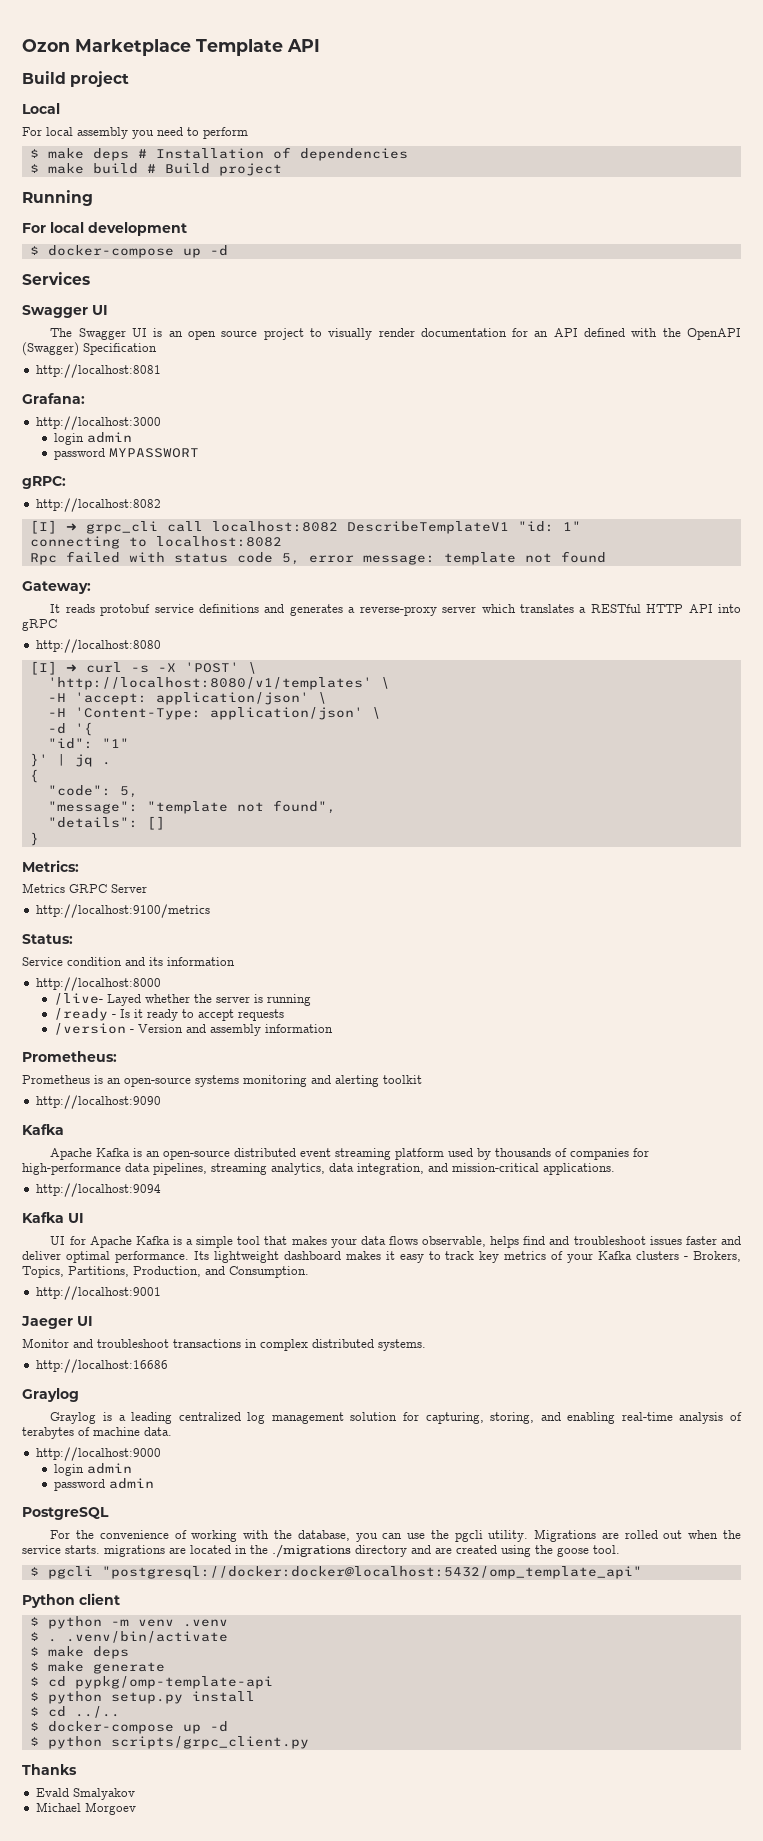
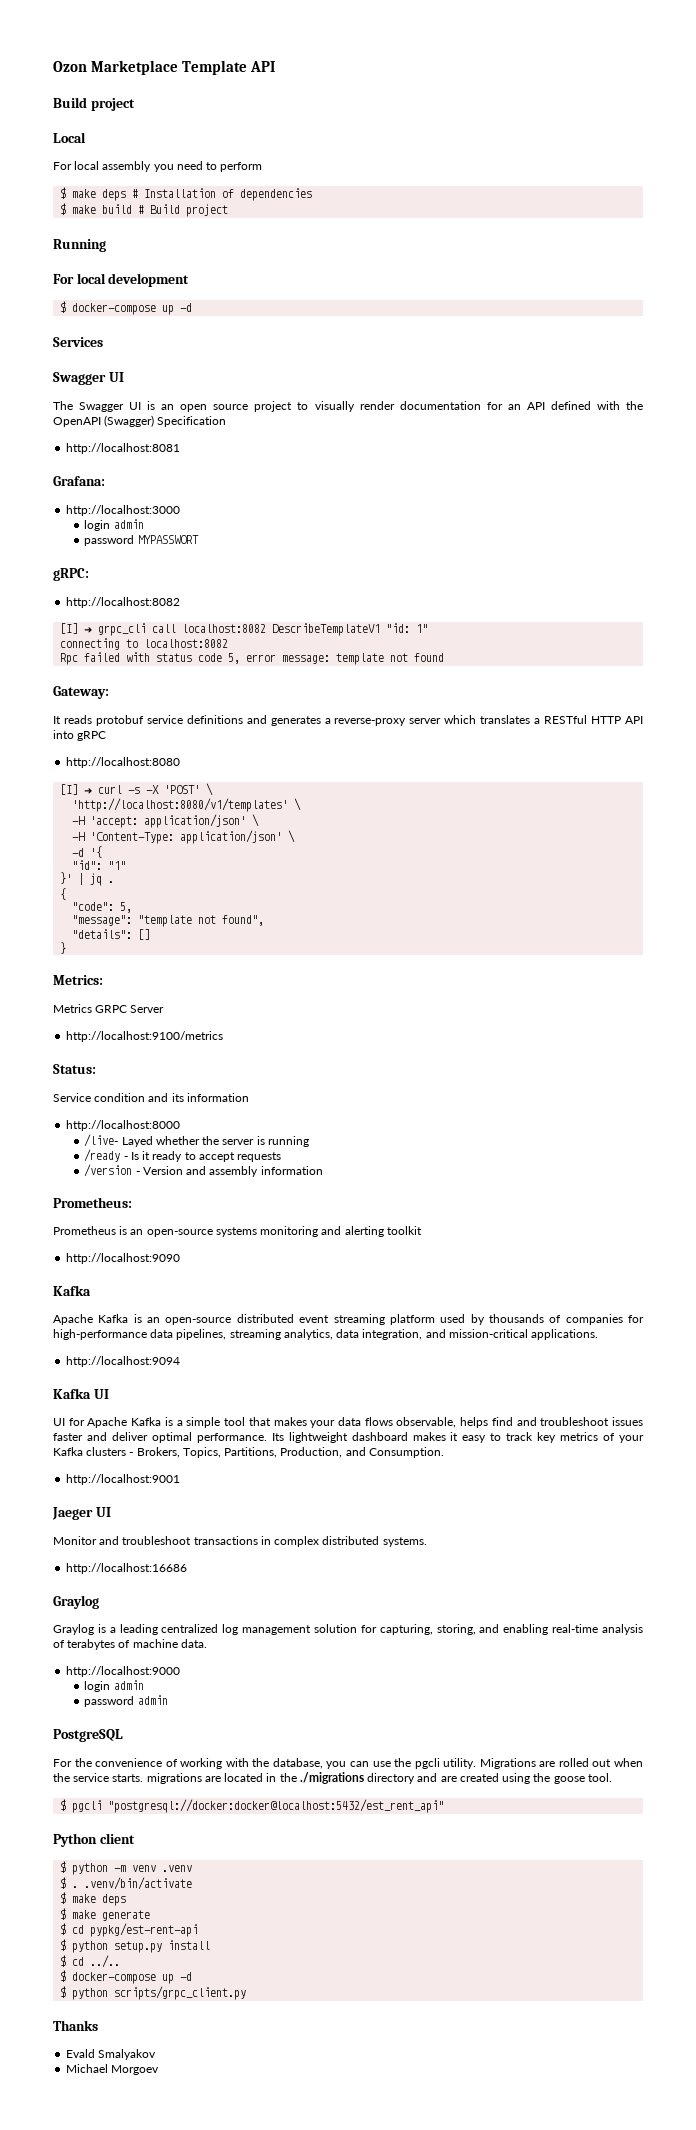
[101,1566,642,1579] "postgresql://docker:docker@localhost:5432/omp_template_api" -> [108,1799,445,1813] "postgresql://docker:docker@localhost:5432/est_rent_api"
[74,1676,273,1689] pypkg/omp-template-api -> [90,1923,199,1937] pypkg/est-rent-api

